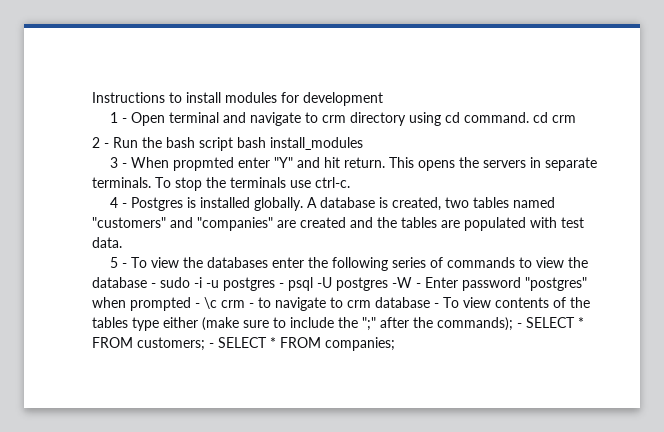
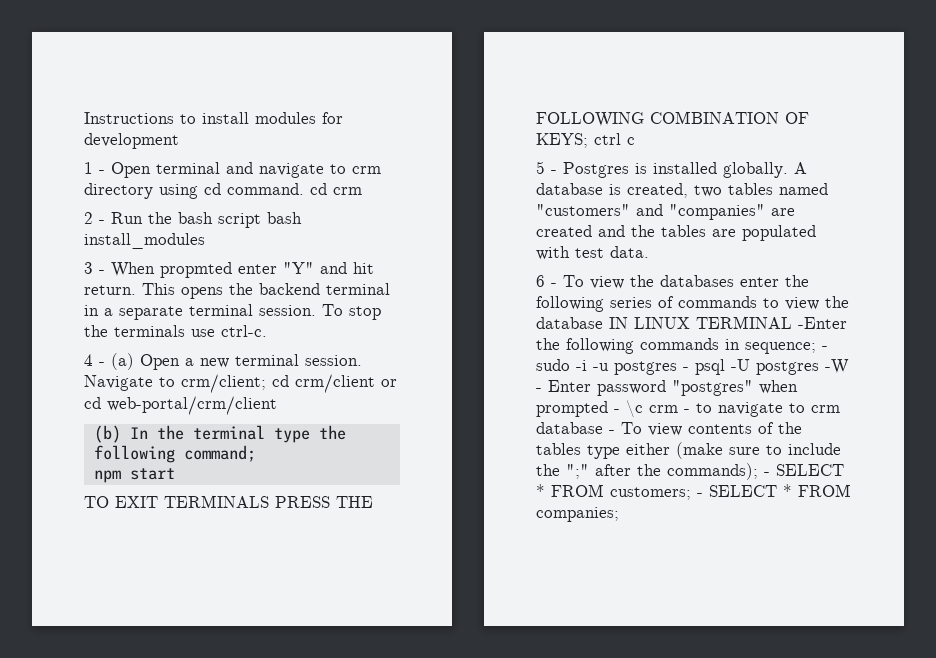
[483,157,598,171] [92,177,151,188] servers in separate terminals. -> [259,283,390,295] [84,304,316,320] backend terminal in a separate terminal session.
(128, 205) none -> [111,353,362,370] [84,374,397,393] [84,396,277,415] [93,425,346,443] [93,445,256,463] [93,468,175,483] [84,495,373,508] [536,111,809,127] [536,133,635,148] [536,161,557,174] (a) Open a new terminal session. Navigate to crm/client; cd crm/client or cd web-portal/crm/client // (b) In the terminal type the following command; // npm start // TO EXIT TERMINALS PRESS THE FOLLOWING COMBINATION OF KEYS; ctrl c // 5 -
[110,257,119,268] 5 -> [536,275,545,287] 6
(147, 282) none -> [609,316,847,329] [536,338,816,354] IN LINUX TERMINAL -Enter the following commands in sequence;

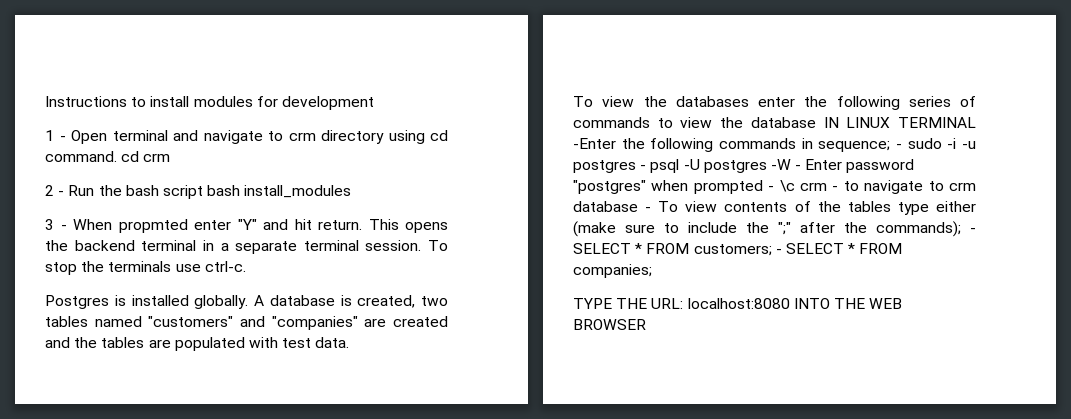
[84,353,362,370] [84,374,397,393] [84,396,277,415] [93,425,346,443] [93,445,256,463] [93,468,175,483] [84,495,373,508] [536,111,809,127] [536,133,635,148] [536,161,557,174] 4 - (a) Open a new terminal session. Navigate to crm/client; cd crm/client or cd web-portal/crm/client // (b) In the terminal type the following command; // npm start // TO EXIT TERMINALS PRESS THE FOLLOWING COMBINATION OF KEYS; ctrl c // 5 - -> (246, 266) none
[536,275,557,287] 6 - -> (350, 342) none
(619, 514) none -> [573,298,903,309] [573,319,646,330] // TYPE THE URL: localhost:8080 INTO THE WEB BROWSER

